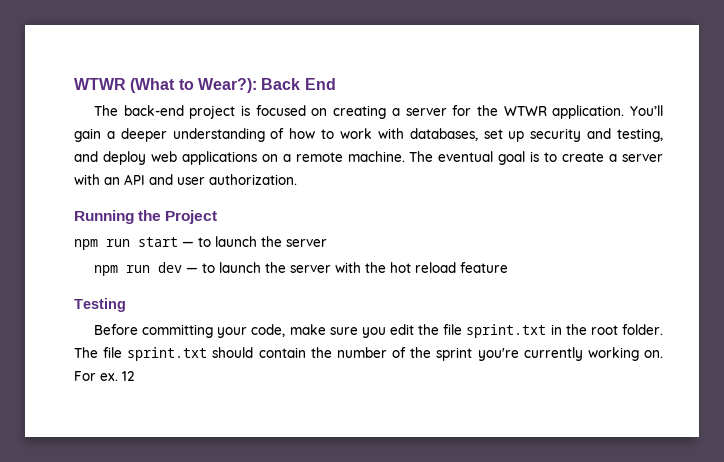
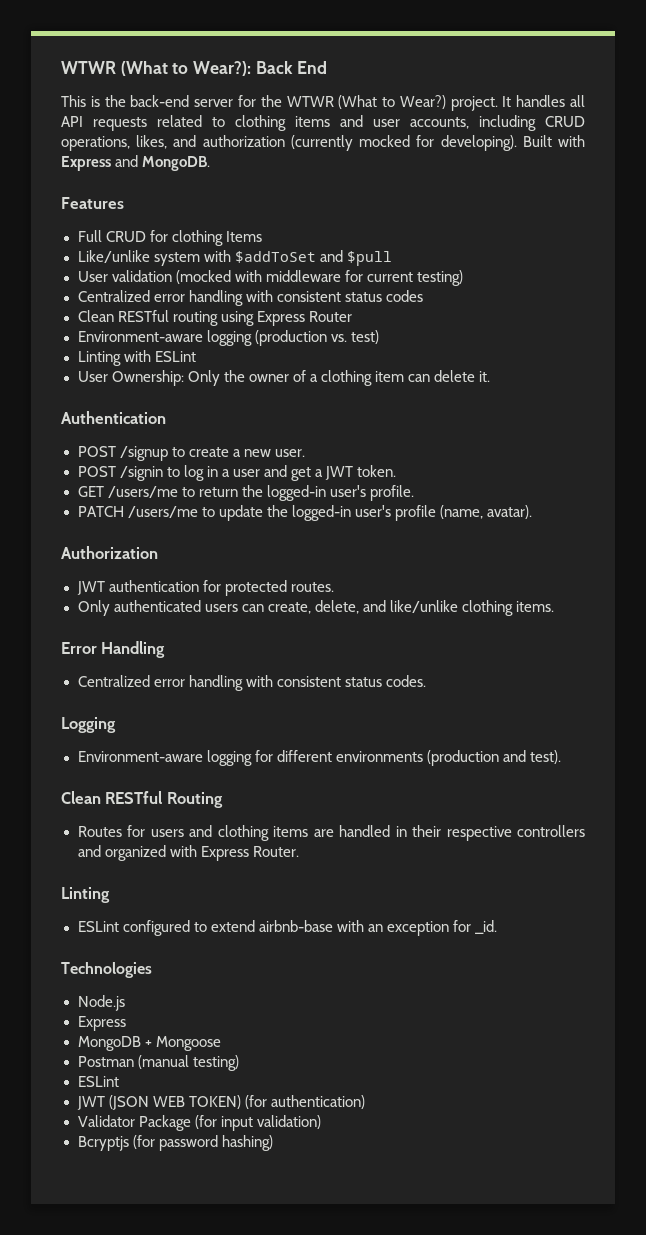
[94,105,664,119] [74,128,663,142] [74,151,663,165] [74,174,297,185] [74,210,218,224] [74,236,327,250] [94,262,509,276] [74,298,126,312] [94,324,663,338] [74,347,663,361] [74,371,134,381] The back-end project is focused on creating a server for the WTWR application. You’ll gain a deeper understanding of how to work with databases, set up security and testing, and deploy web applications on a remote machine. The eventual goal is to create a server with an API and user authorization. // Running the Project // npm run start — to launch the server // npm run dev — to launch the server with the hot reload feature // Testing // Before committing your code, make sure you edit the file sprint.txt in the root folder. The file sprint.txt should contain the number of the sprint you're currently working on. For ex. 12 -> [61,95,585,111] [61,115,585,131] [61,135,585,151] [61,155,211,171] [61,197,124,209] [77,230,262,246] [77,250,392,266] [77,270,463,286] [77,290,423,306] [77,310,352,326] [77,330,379,346] [77,350,196,366] [77,370,491,386] [61,411,166,424] [77,446,305,461] [77,465,397,481] [77,485,414,501] [77,505,532,521] [61,546,158,559] [76,580,334,596] [77,600,554,616] [61,641,166,658] [77,675,426,691] [61,717,116,733] [77,750,561,766] [61,791,223,808] [77,825,585,841] [77,845,299,861] [61,887,110,903] [77,920,497,936] [61,962,152,978] [77,995,125,1011] [77,1016,126,1031] [77,1036,221,1051] [77,1055,239,1071] [77,1076,119,1087] [76,1095,365,1110] [77,1115,321,1131] [77,1135,273,1151] This is the back-end server for the WTWR (What to Wear?) project. It handles all API requests related to clothing items and user accounts, including CRUD operations, likes, and authorization (currently mocked for developing). Built with Express and MongoDB. // Features // Full CRUD for clothing Items // Like/unlike system with $addToSet and $pull // User validation (mocked with middleware for current testing) // Centralized error handling with consistent status codes // Clean RESTful routing using Express Router // Environment-aware logging (production vs. test) // Linting with ESLint // User Ownership: Only the owner of a clothing item can delete it. // Authentication // POST /signup to create a new user. // POST /signin to log in a user and get a JWT token. // GET /users/me to return the logged-in user's profile. // PATCH /users/me to update the logged-in user's profile (name, avatar). // Authorization // JWT authentication for protected routes. // Only authenticated users can create, delete, and like/unlike clothing items. // Error Handling // Centralized error handling with consistent status codes. // Logging // Environment-aware logging for different environments (production and test). // Clean RESTful Routing // Routes for users and clothing items are handled in their respective controllers and organized with Express Router. // Linting // ESLint configured to extend airbnb-base with an exception for _id. // Technologies // Node.js // Express // MongoDB + Mongoose // Postman (manual testing) // ESLint // JWT (JSON WEB TOKEN) (for authentication) // Validator Package (for input validation) // Bcryptjs (for password hashing)

